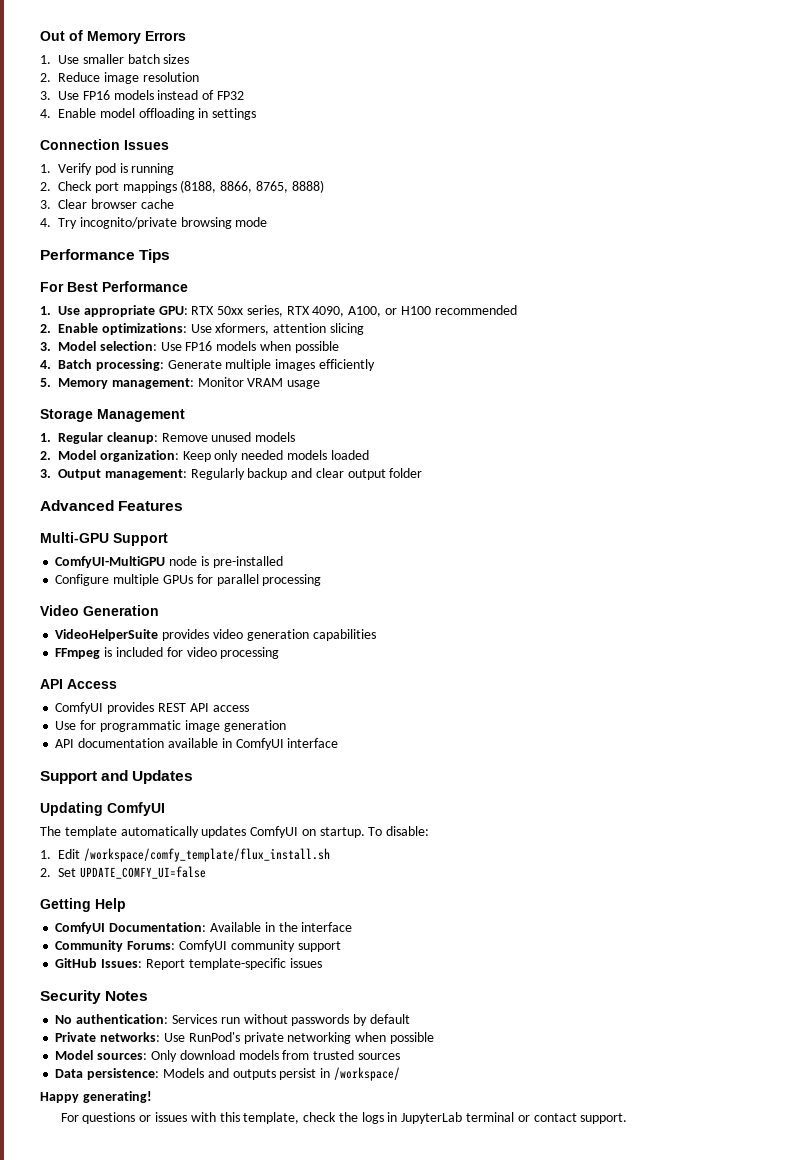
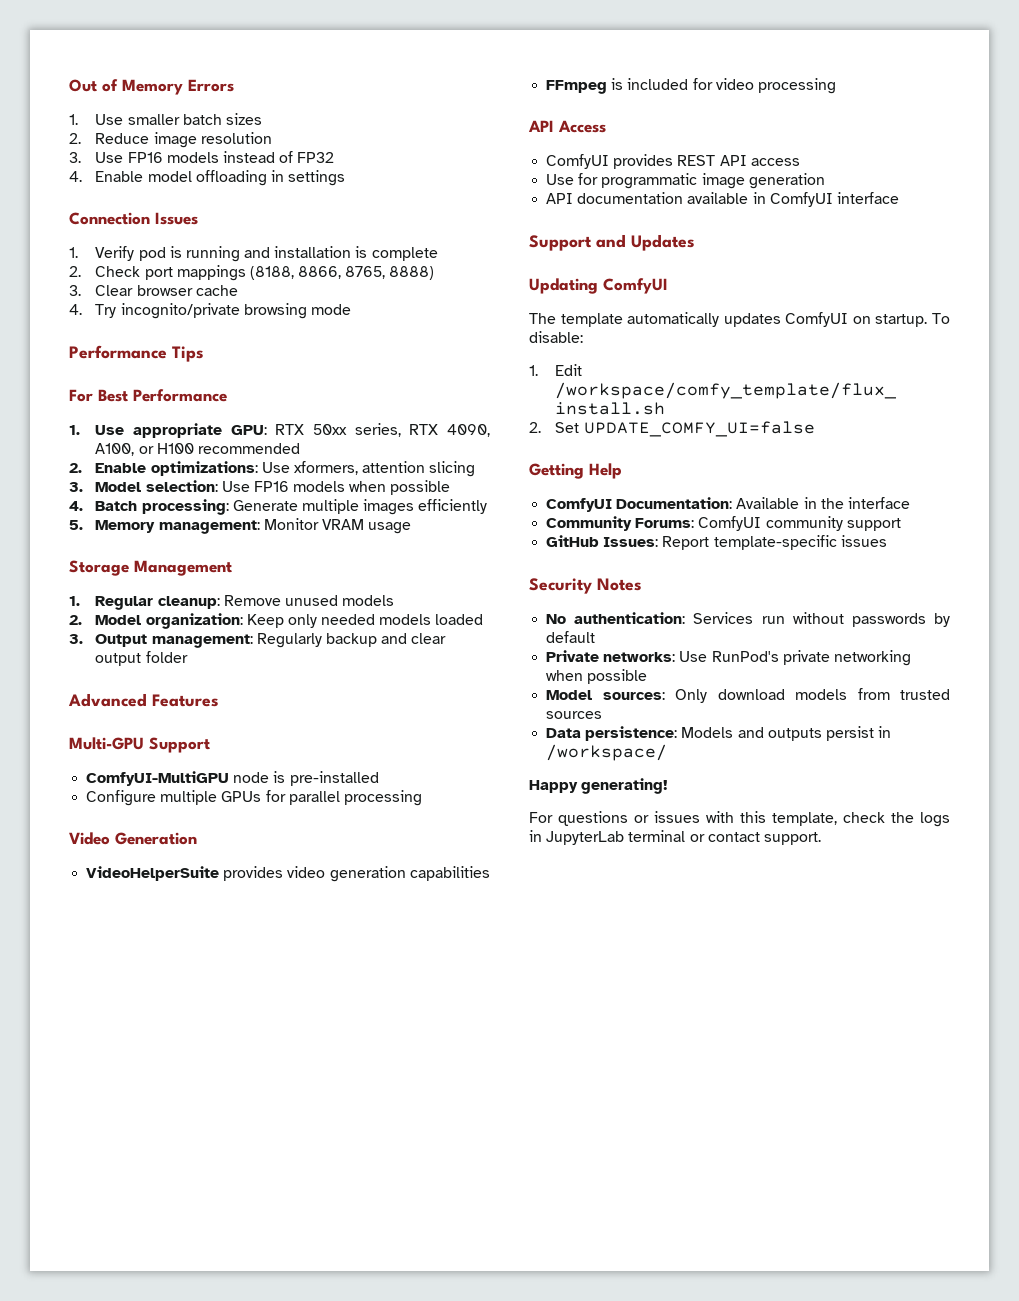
(175, 169) none -> [244,246,438,261] and installation is complete

